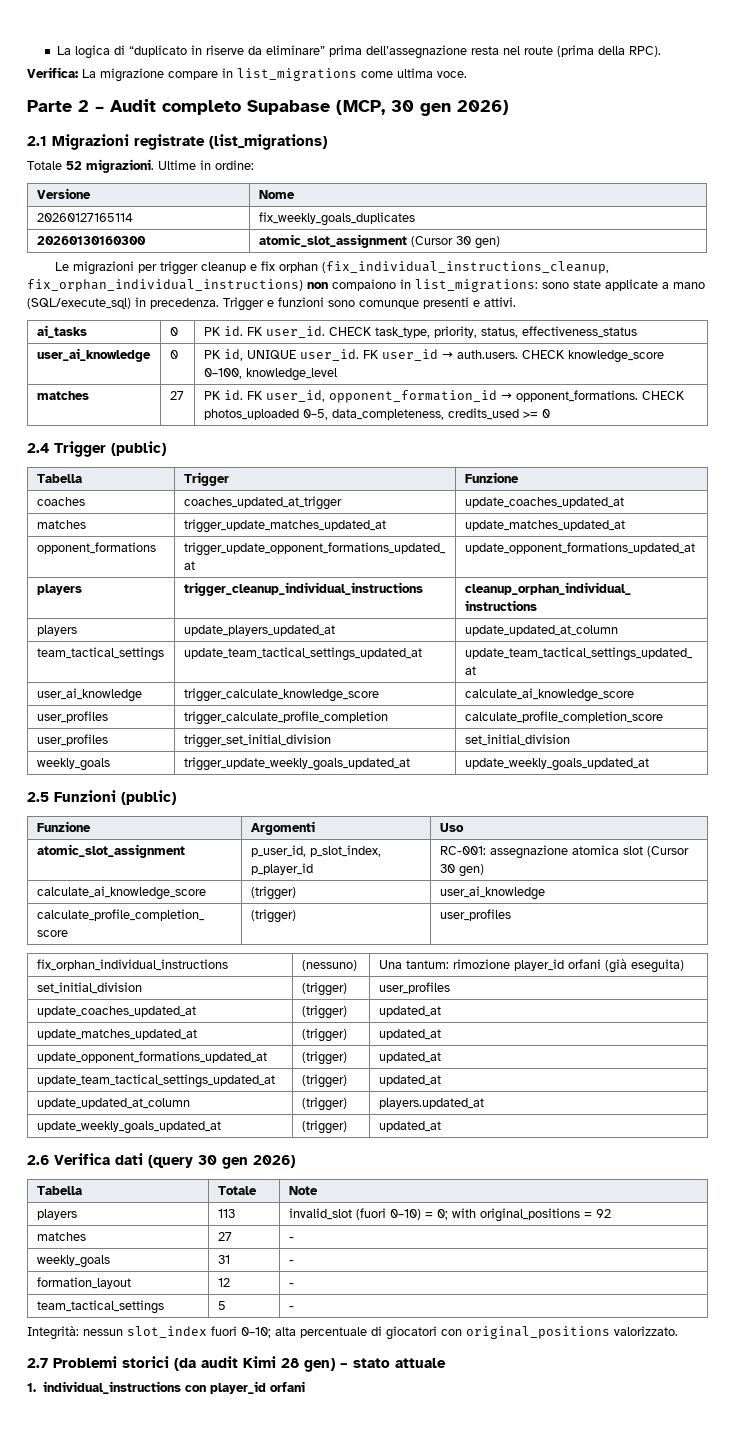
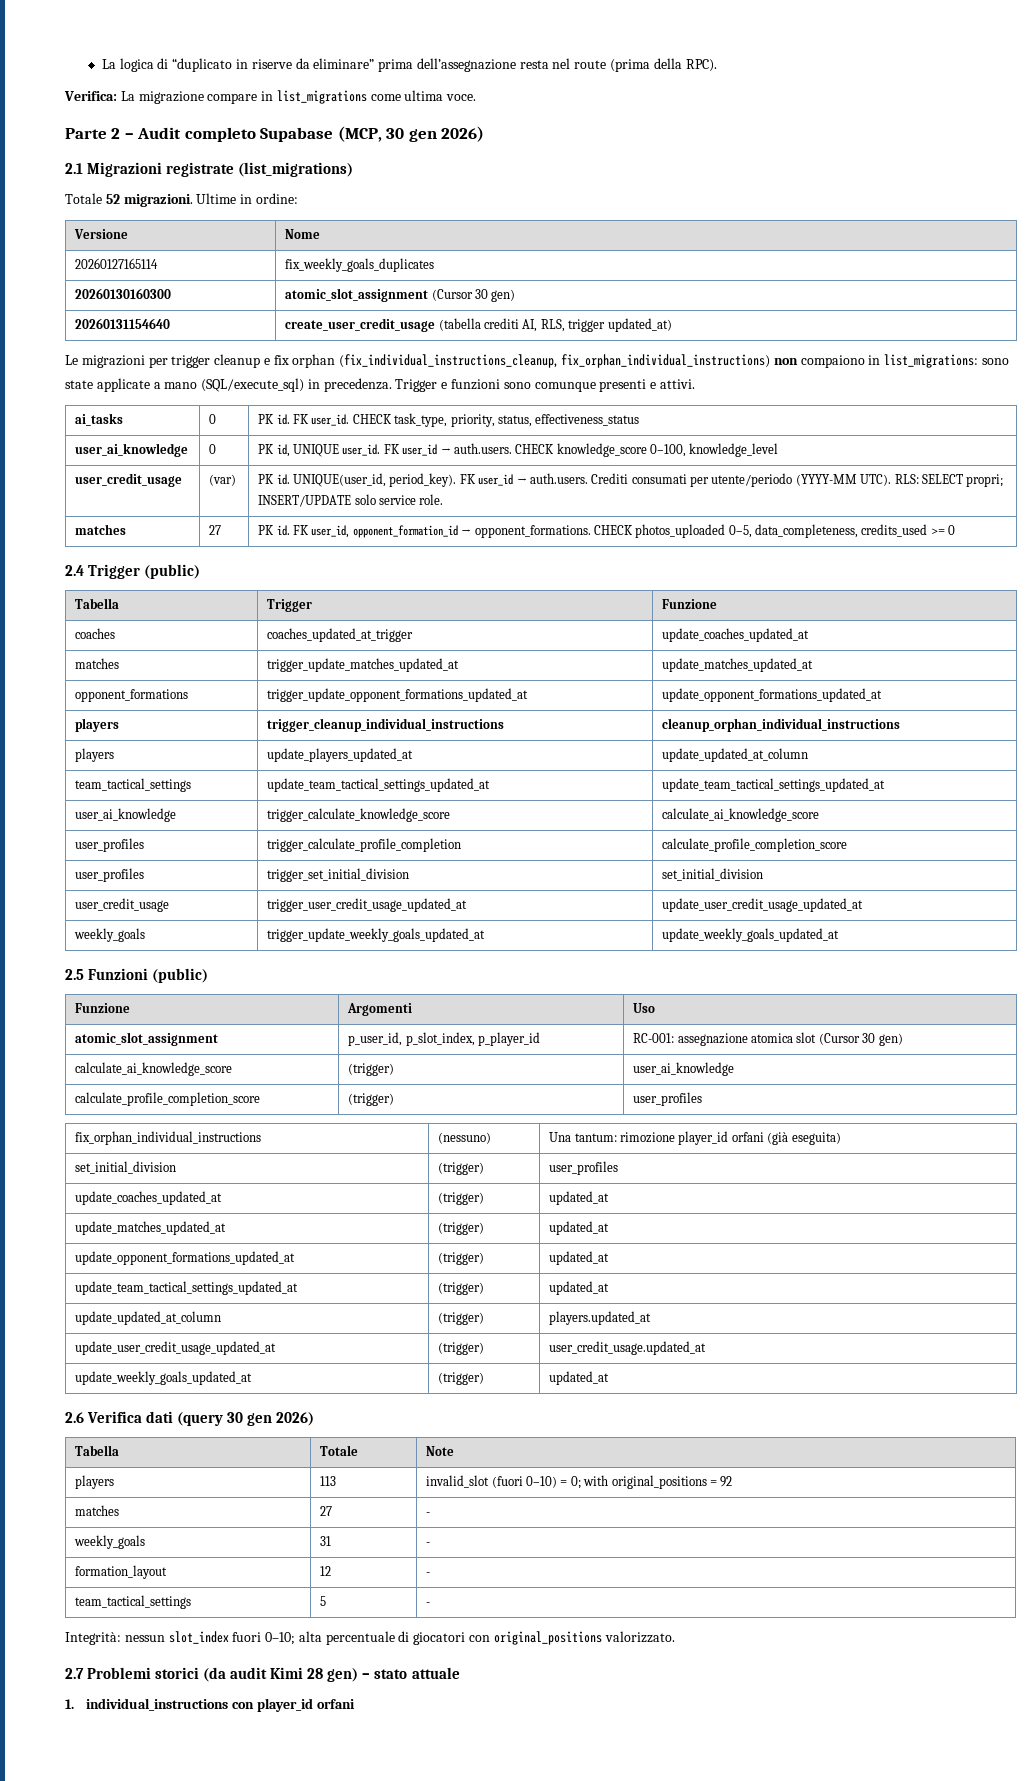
(500, 242) none -> [75,318,171,329] [285,318,672,332] // 20260131154640 | create_user_credit_usage (tabella crediti AI, RLS, trigger updated_at)
(337, 374) none -> [75,473,183,487] [209,474,237,486] [258,473,1004,487] [258,494,444,507] // user_credit_usage | (var) | PK id. UNIQUE(user_id, period_key). FK user_id → auth.users. Crediti consumati per utente/periodo (YYYY-MM UTC). RLS: SELECT propri; INSERT/UPDATE solo service role.
(570, 740) none -> [75,898,170,912] [267,898,468,912] [662,898,864,912] // user_credit_usage | trigger_user_credit_usage_updated_at | update_user_credit_usage_updated_at
(484, 1103) none -> [75,1341,277,1355] [438,1342,485,1355] [549,1341,707,1355] // update_user_credit_usage_updated_at | (trigger) | user_credit_usage.updated_at

